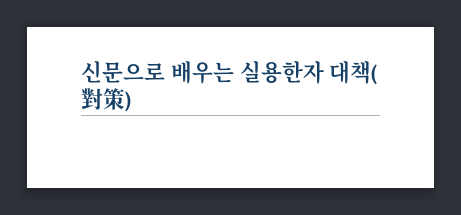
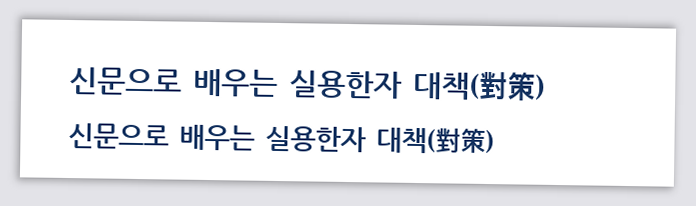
[81,61,378,85] [81,88,131,112] 신문으로 배우는 실용한자 대책(對策) -> [69,67,546,101] [68,123,495,154] 신문으로 배우는 실용한자 대책(對策) // 신문으로 배우는 실용한자 대책(對策)

